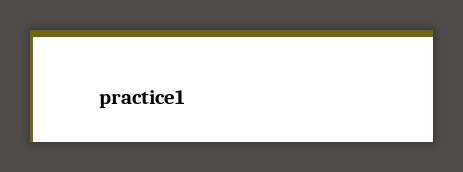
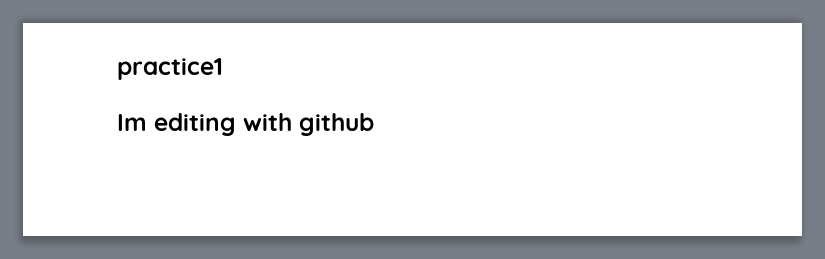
(185, 99) none -> [117,113,374,136] // Im editing with github

